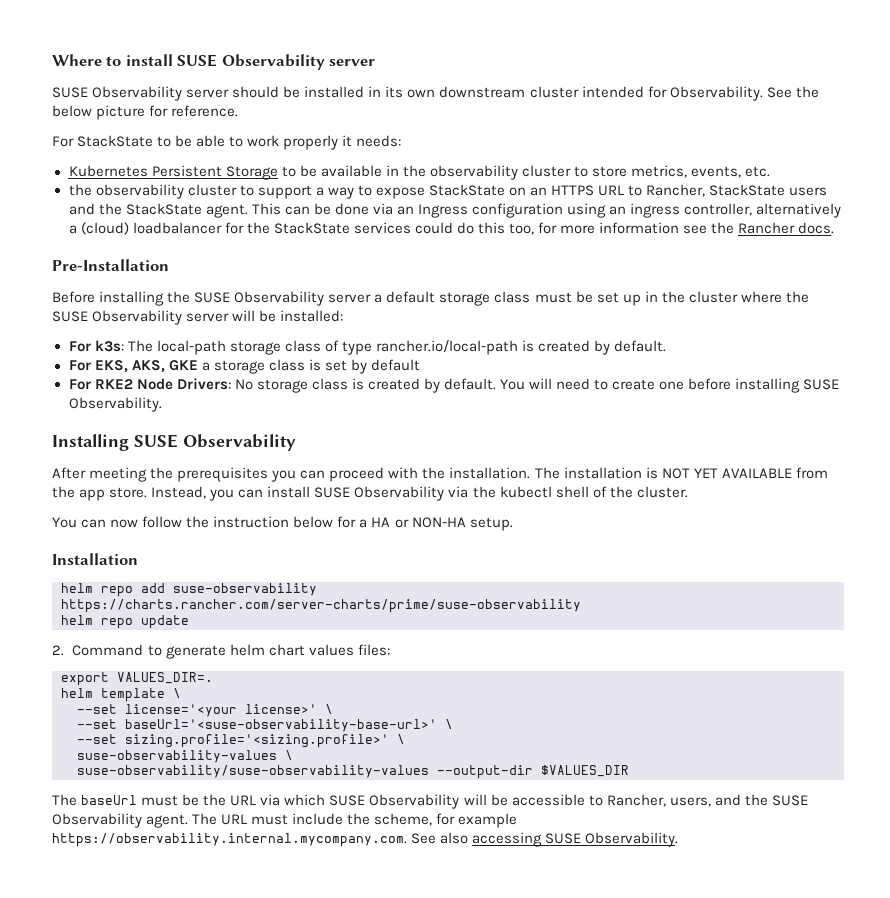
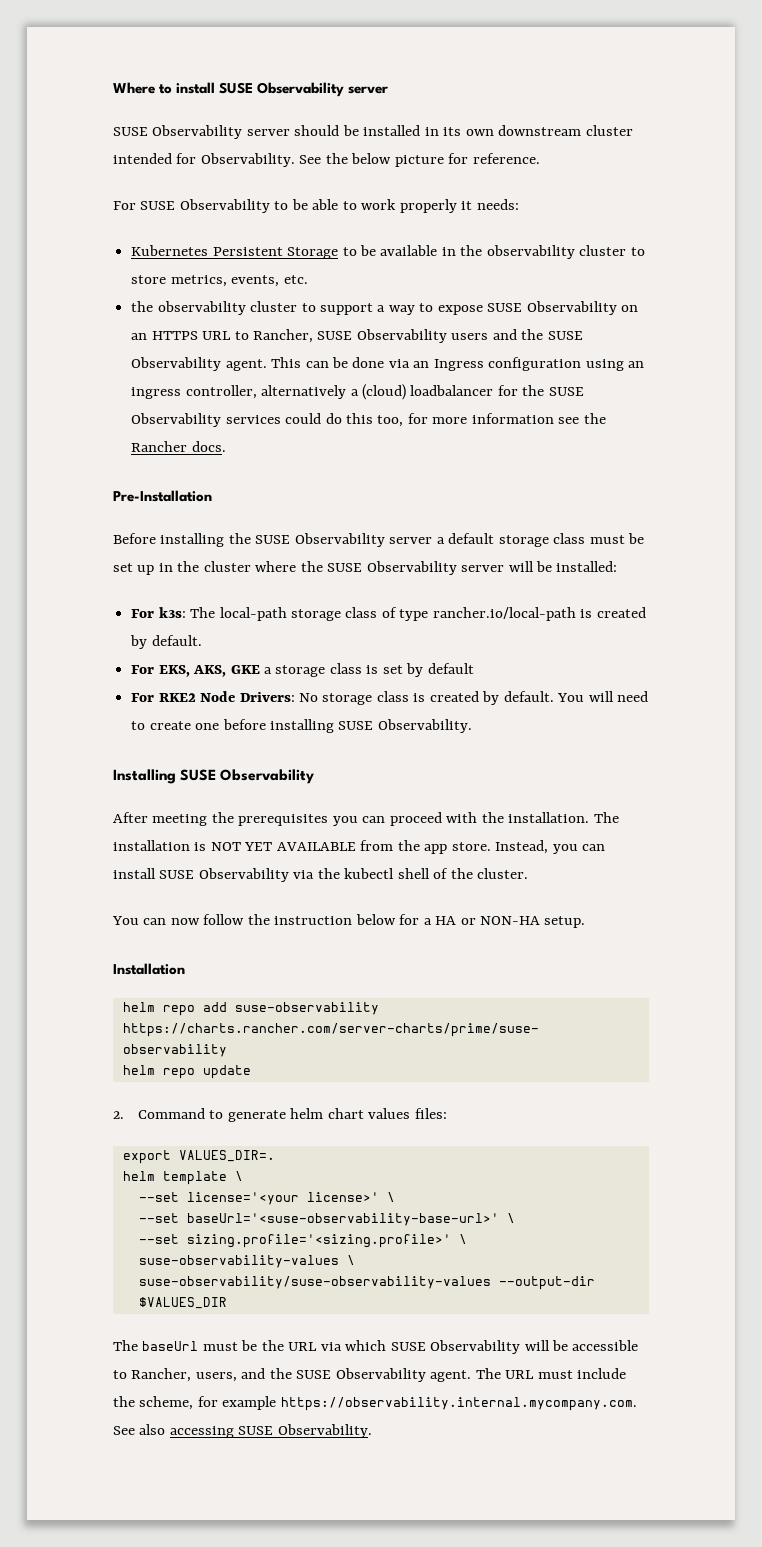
[77,135,154,147] StackState -> [140,199,270,213] SUSE Observability
[428,184,505,196] StackState -> [487,301,617,315] SUSE Observability
[709,184,786,196] StackState -> [317,329,447,343] SUSE Observability
[125,203,202,215] StackState -> [547,331,583,340] [131,357,222,371] SUSE Observability
[273,222,350,234] StackState -> [548,387,584,396] [131,413,222,427] SUSE Observability

